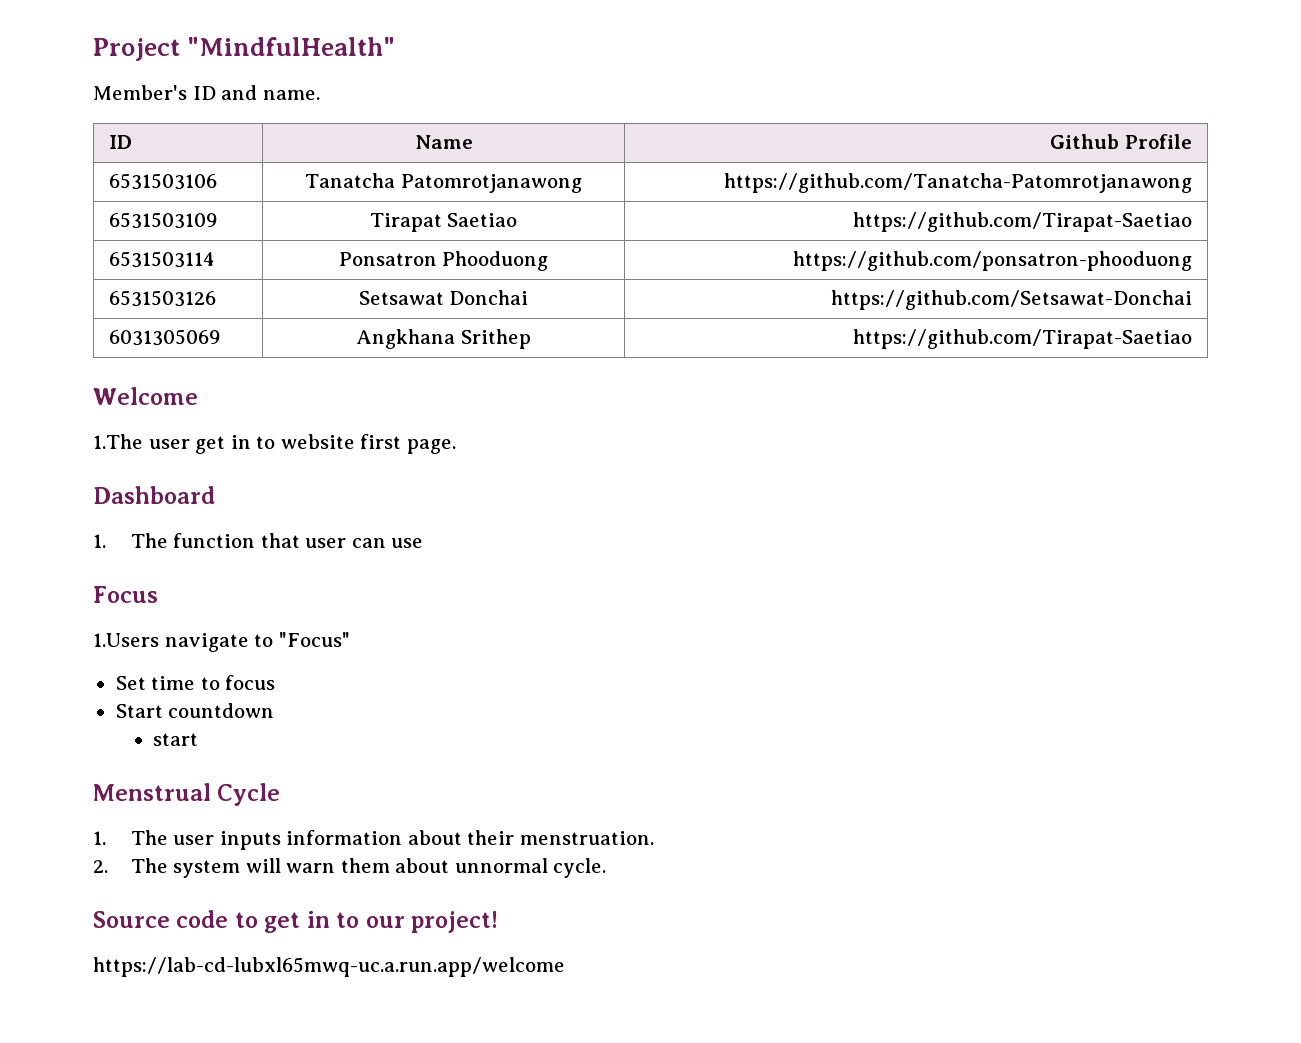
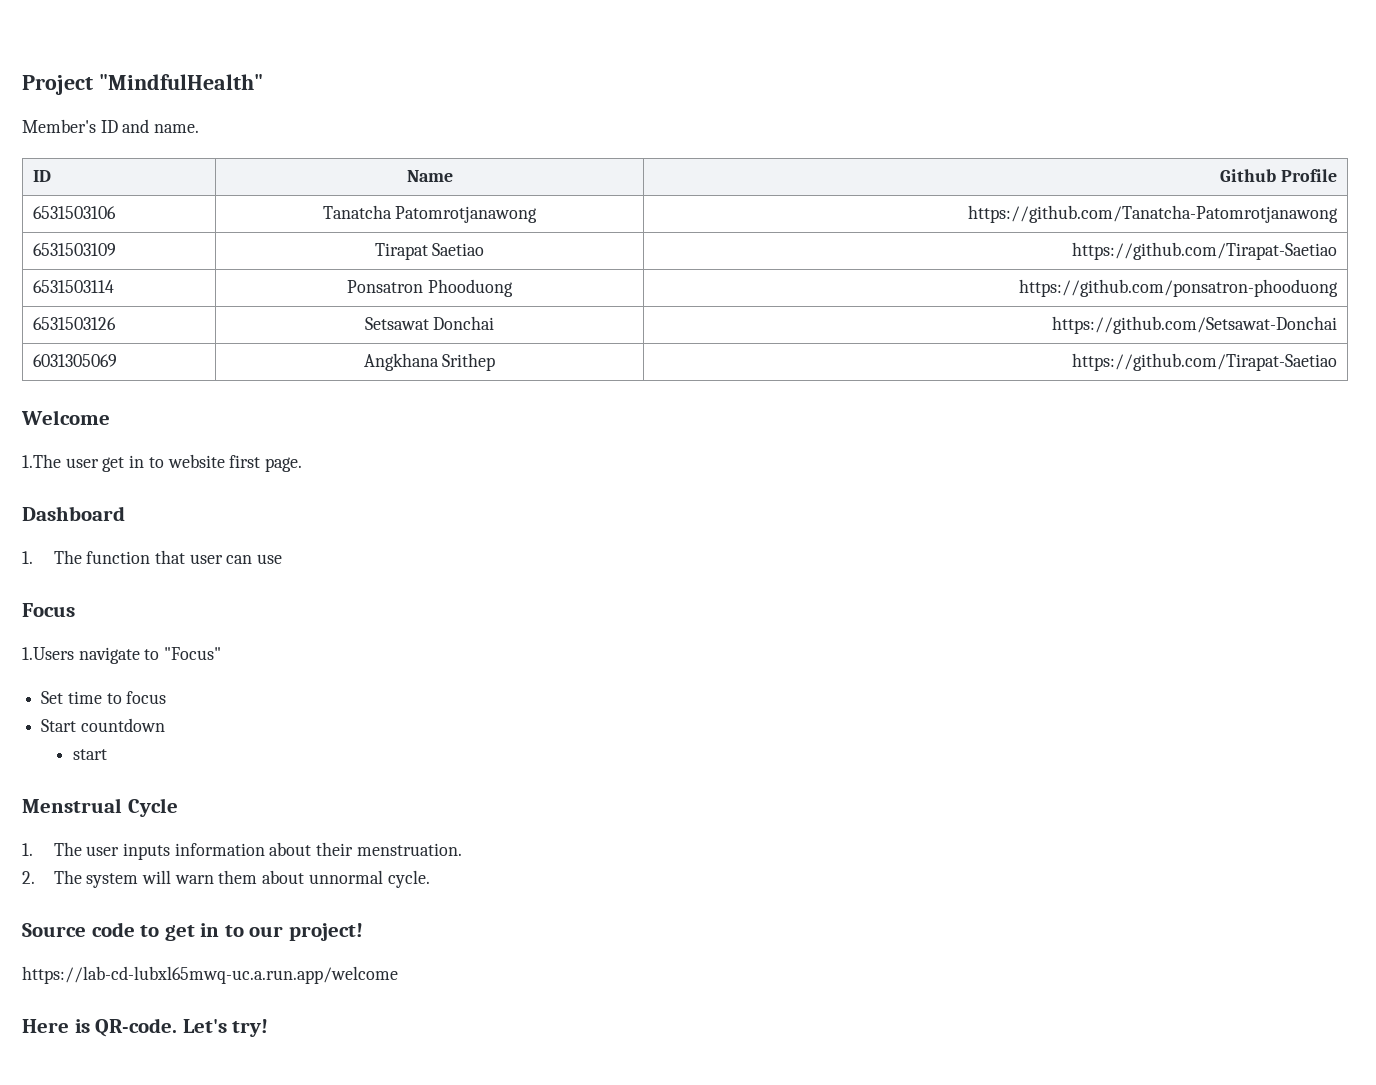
(565, 967) none -> [22,1018,269,1037] // Here is QR-code. Let's try!

